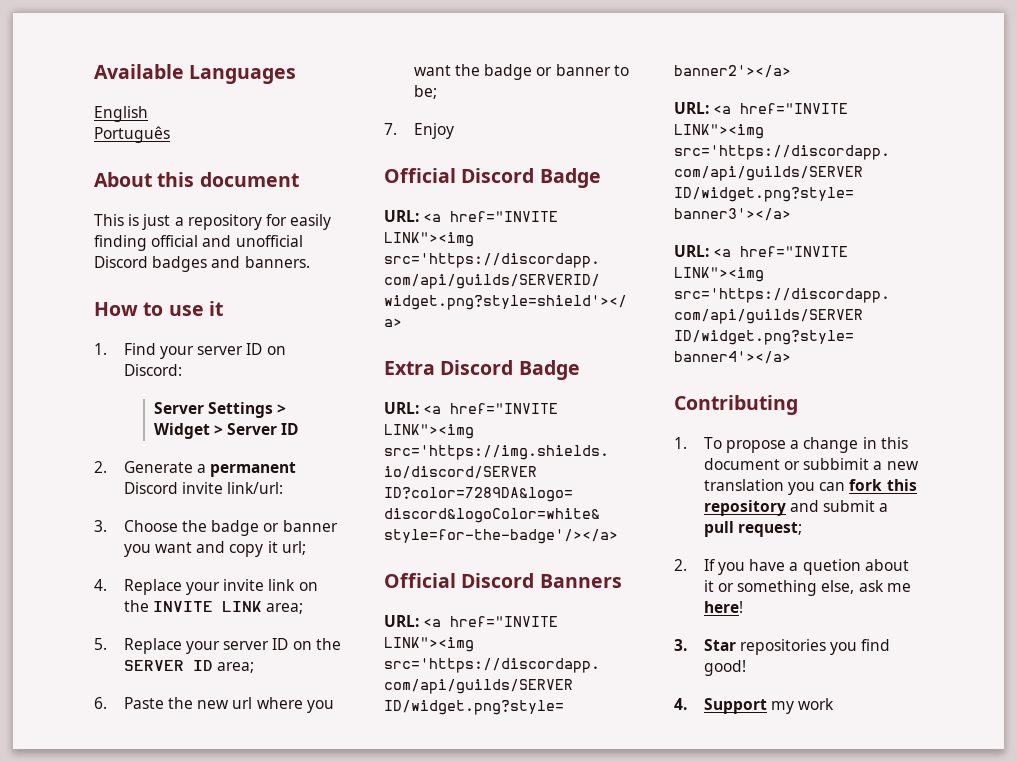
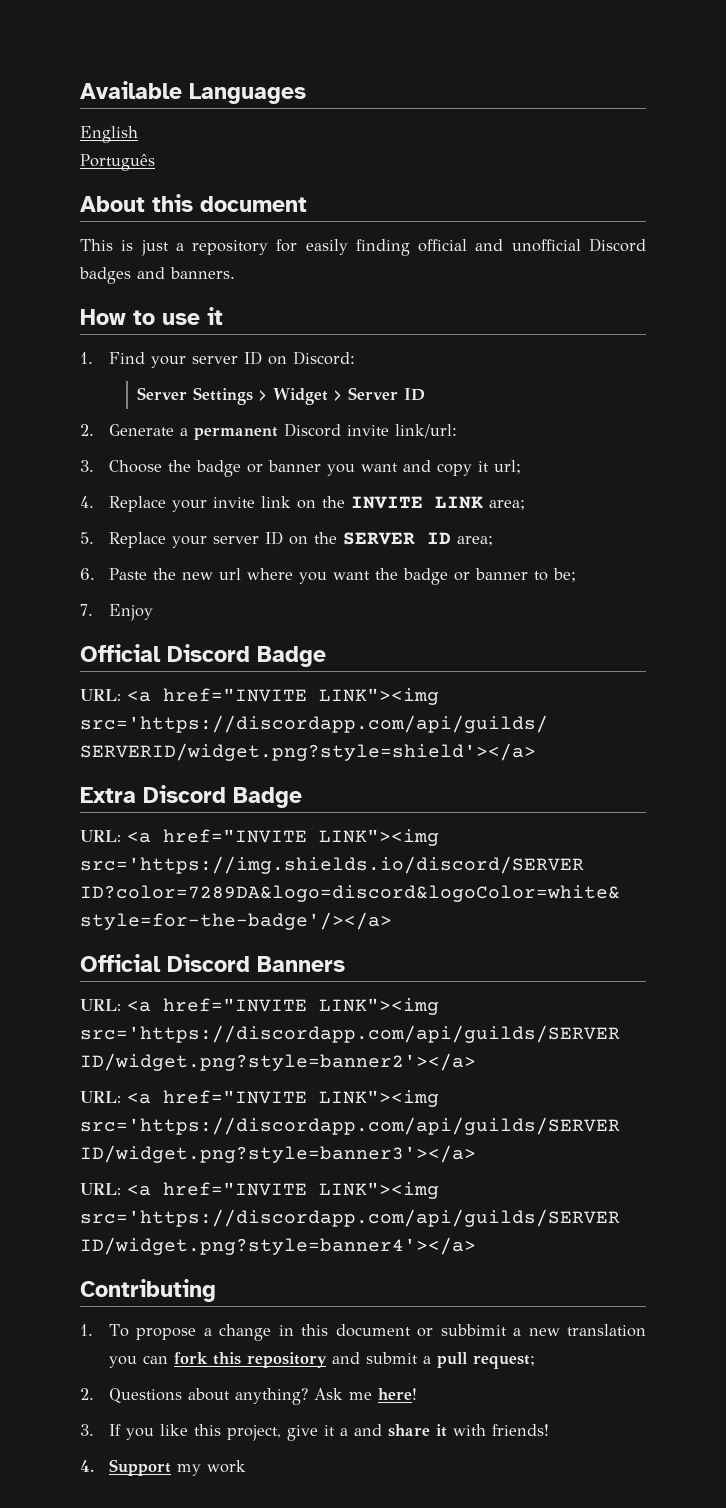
[703,559,909,575] [703,580,911,596] [703,601,743,613] [674,639,891,655] [703,660,746,676] If you have a quetion about it or something else, ask me here! // 3. Star repositories you find good! -> [108,1388,417,1405] [80,1424,549,1441] Questions about anything? Ask me here! // 3. If you like this project, give it a and share it with friends!

